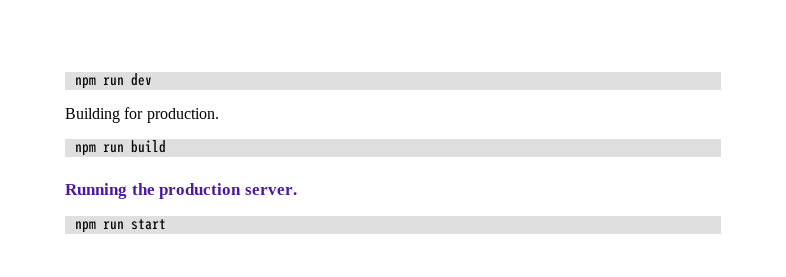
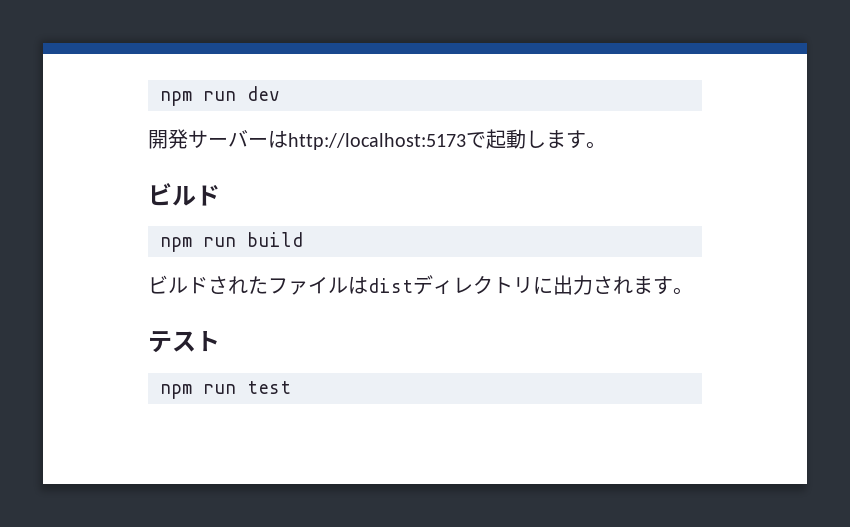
[65,107,219,123] [74,140,166,156] [65,183,297,199] [74,219,166,233] Building for production. // npm run build // Running the production server. // npm run start -> [148,129,606,150] [148,183,220,206] [160,232,303,252] [148,275,693,295] [148,331,220,353] [160,381,291,399] 開発サーバーはhttp://localhost:5173で起動します。 // ビルド // npm run build // ビルドされたファイルはdistディレクトリに出力されます。 // テスト // npm run test

